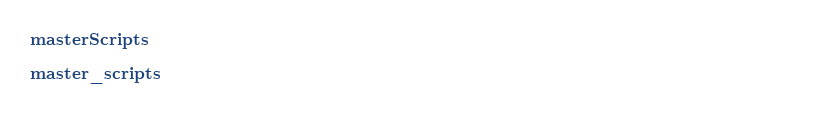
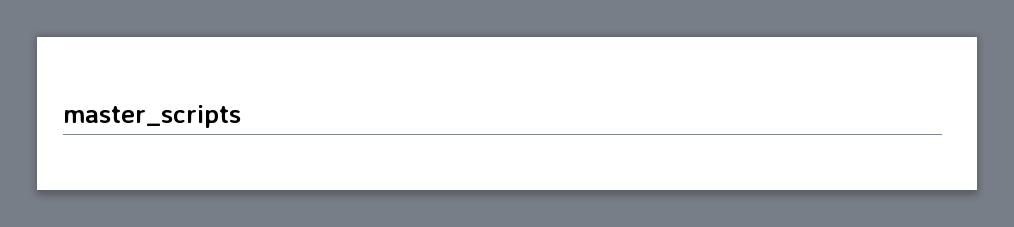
[30,33,149,49] masterScripts // -> (63, 116) none

